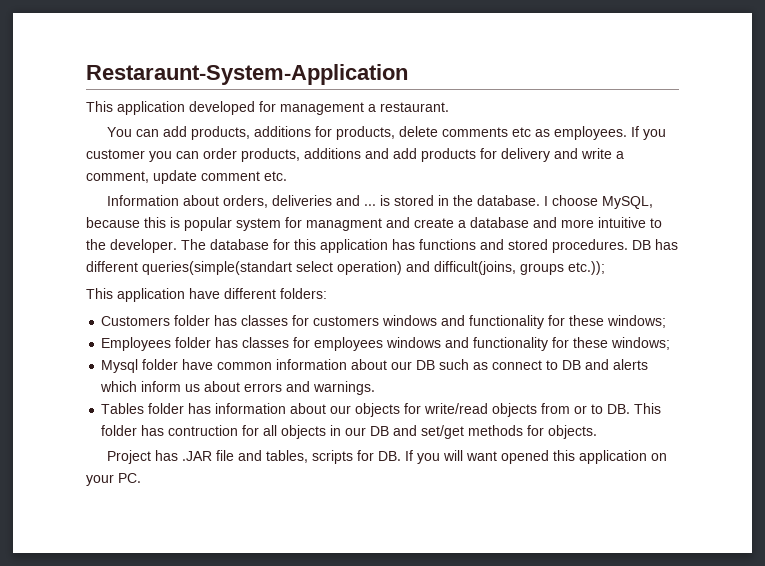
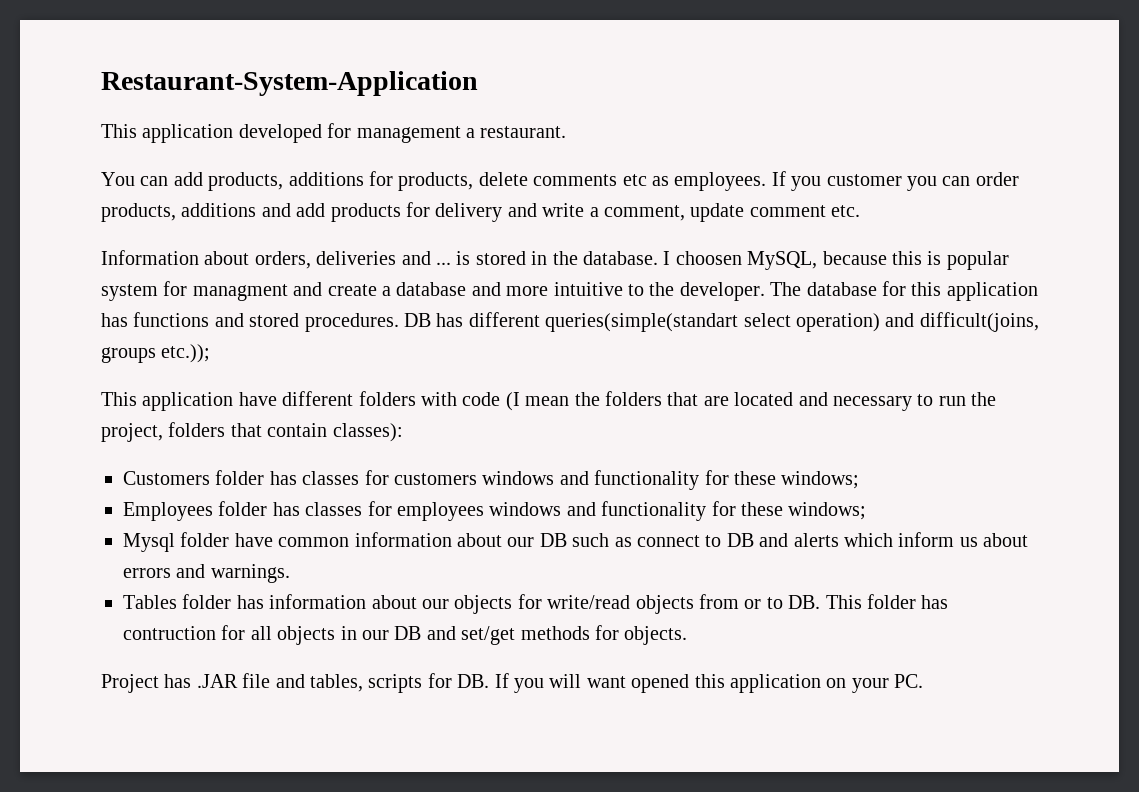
[86,64,408,85] Restaraunt-System-Application -> [101,71,478,96] Restaurant-System-Application
[551,195,598,206] choose -> [675,251,742,265] choosen
[280,288,327,299] folders: -> [358,391,997,411] [101,422,403,442] folders with code (I mean the folders that are located and necessary to run the project, folders that contain classes):

